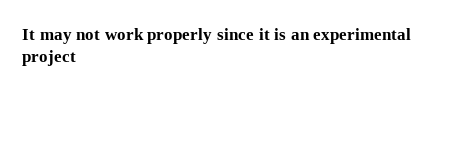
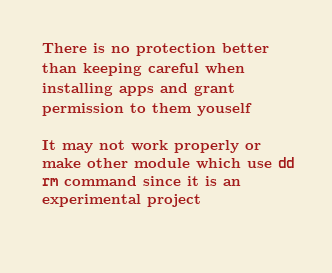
(22, 34) none -> [42,43,269,56] [42,63,245,76] [42,83,235,96] [42,103,252,116] There is no protection better than keeping careful when installing apps and grant permission to them youself //
(213, 36) none -> [245,143,261,150] [42,157,294,169] [42,176,137,186] or make other module which use dd rm command

